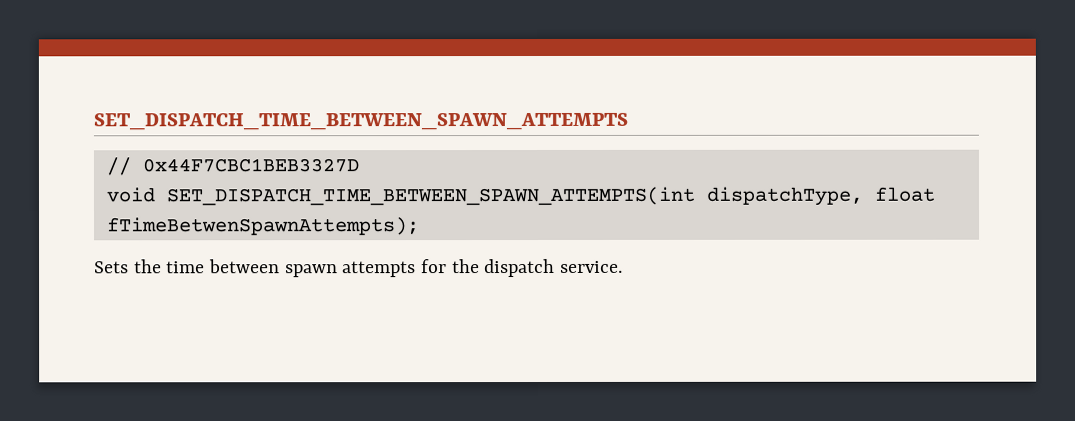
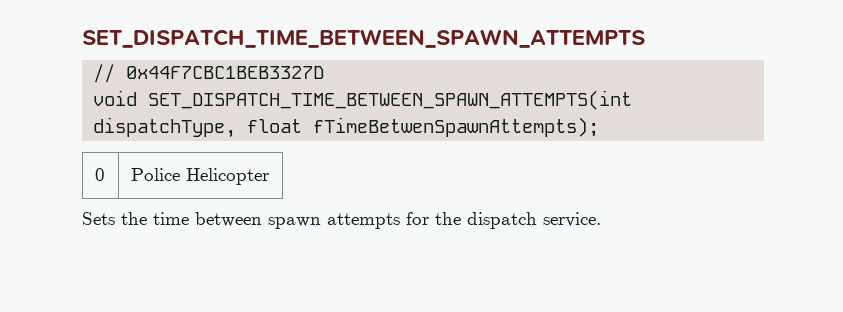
(420, 226) none -> [94,168,105,181] [130,168,269,185] // 0 | Police Helicopter

